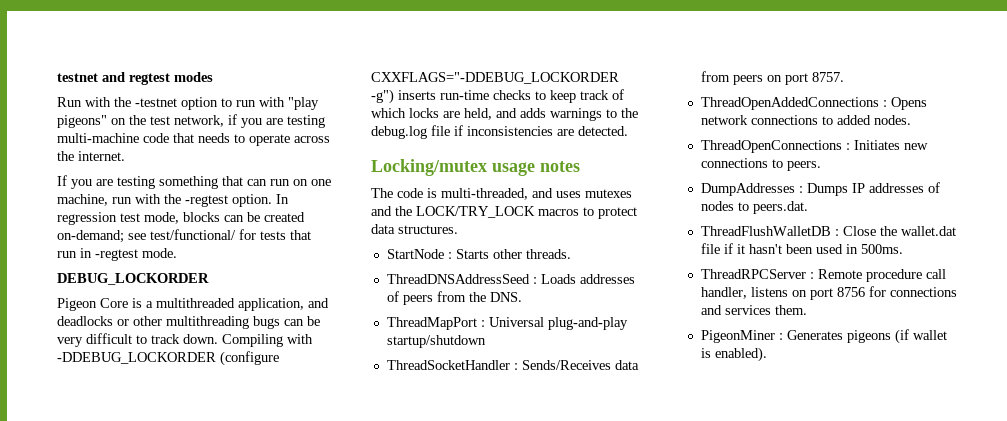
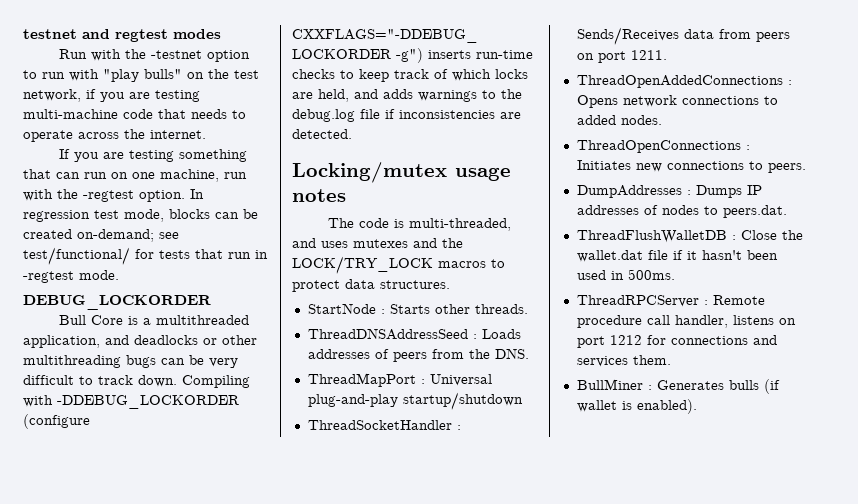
[57,115,107,128] pigeons" -> [144,69,182,79] bulls"
[57,298,97,311] Pigeon -> [59,315,87,325] Bull
[811,72,844,82] 8757. -> [630,50,667,60] 1211.
[836,287,865,297] 8756 -> [609,335,642,345] 1212
[700,330,775,343] PigeonMiner -> [576,379,643,390] BullMiner
[846,330,891,343] pigeons -> [728,380,759,390] bulls

